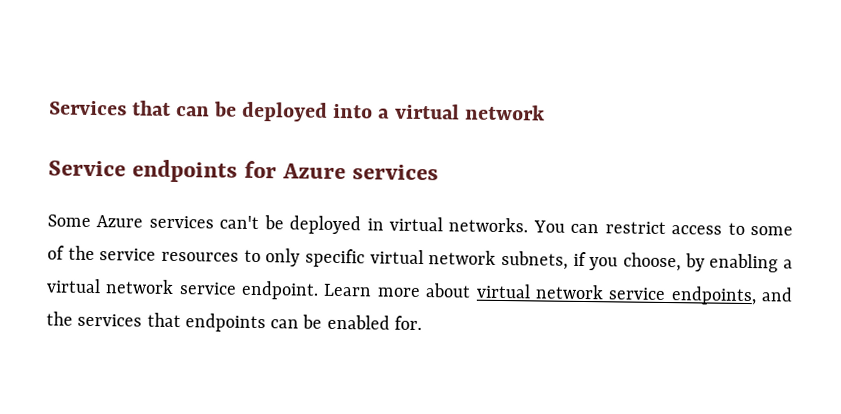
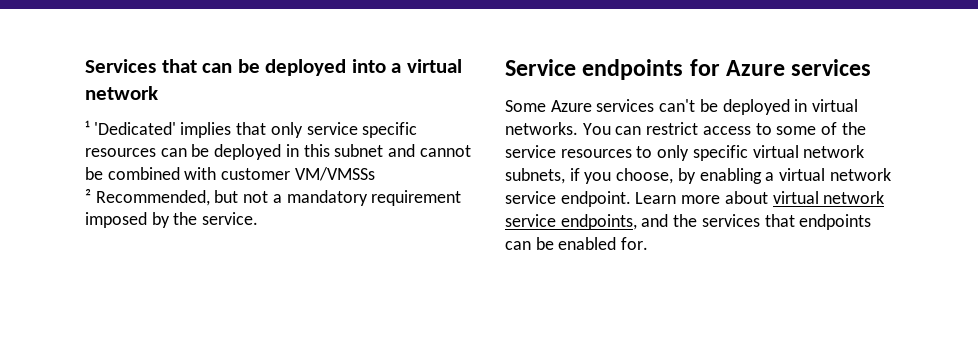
(545, 112) none -> [85,120,418,138] [85,144,471,160] [85,167,375,181] [85,188,462,206] [85,212,259,228] // ¹ 'Dedicated' implies that only service specific resources can be deployed in this subnet and cannot be combined with customer VM/VMSSs // ² Recommended, but not a mandatory requirement imposed by the service.

